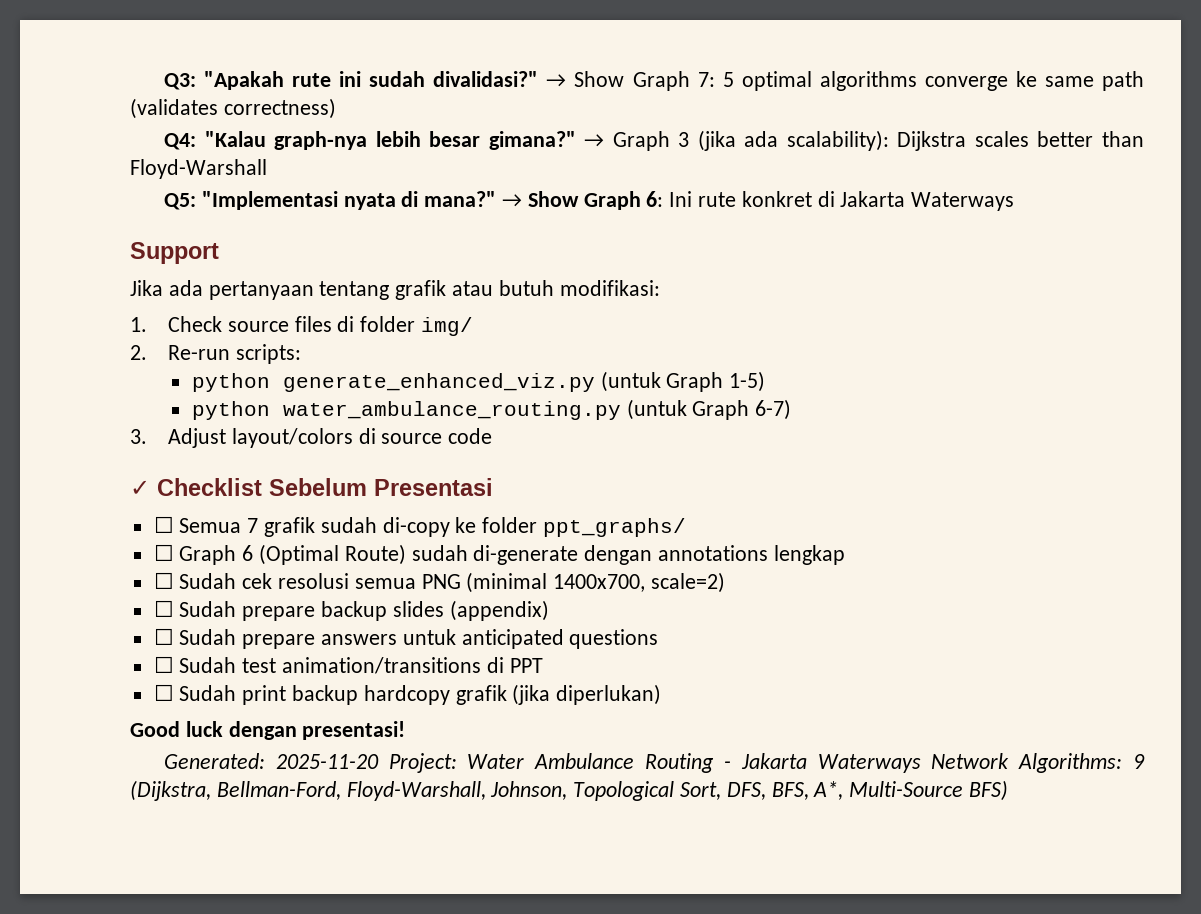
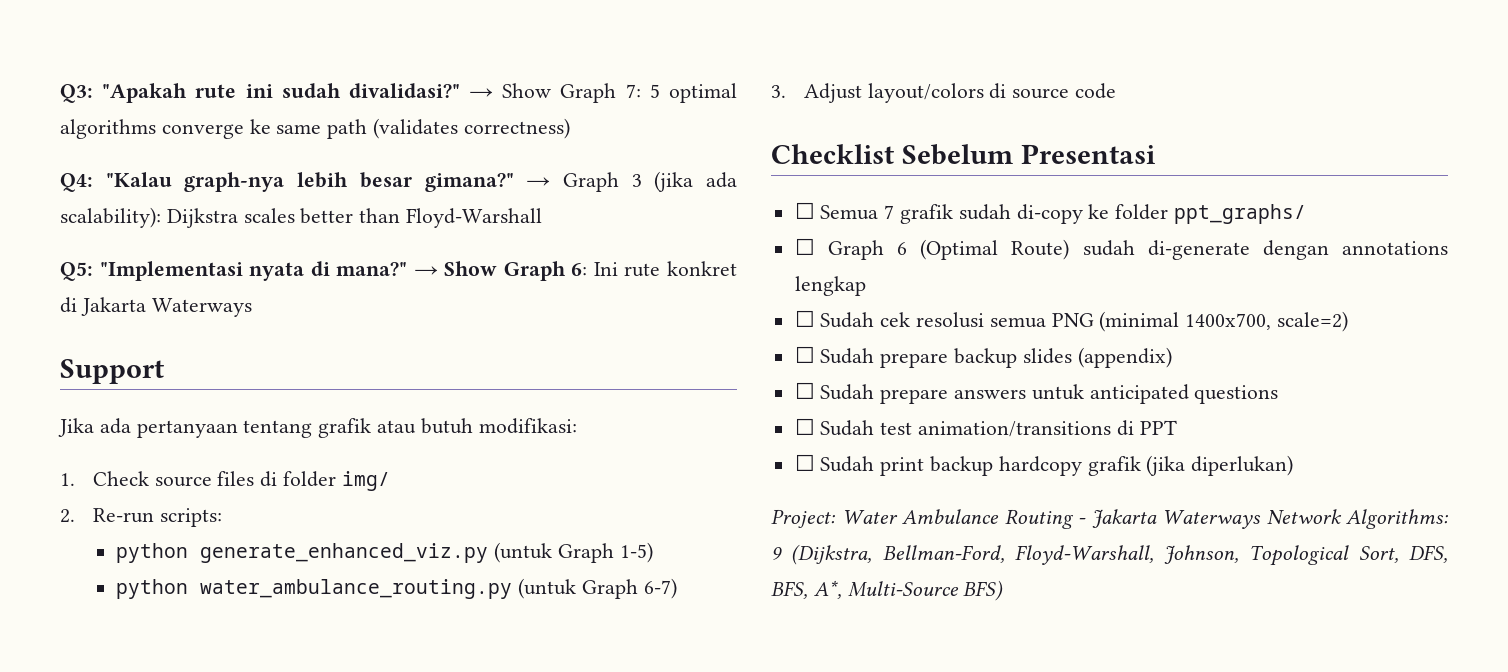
[130,480,150,496] ✓ -> (1116, 91) none
[130,721,406,740] [164,753,379,769] Good luck dengan presentasi! // Generated: 2025-11-20 -> (1294, 465) none

